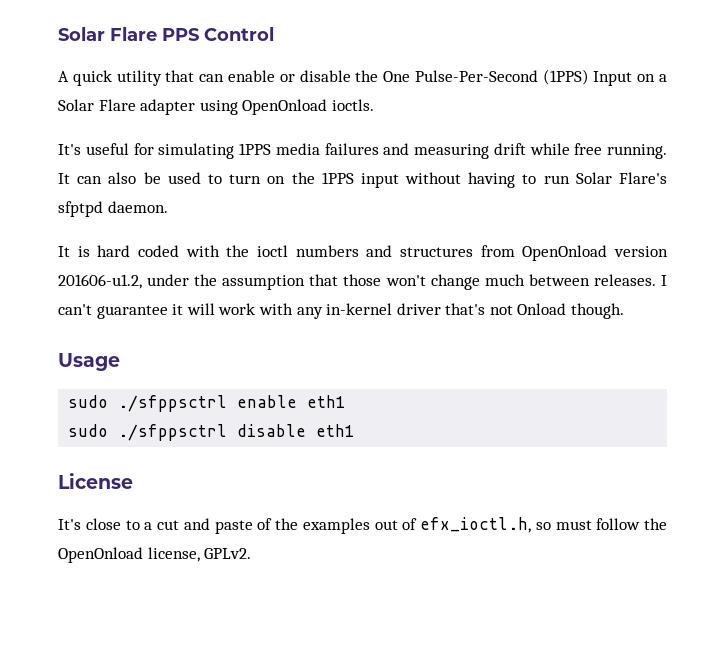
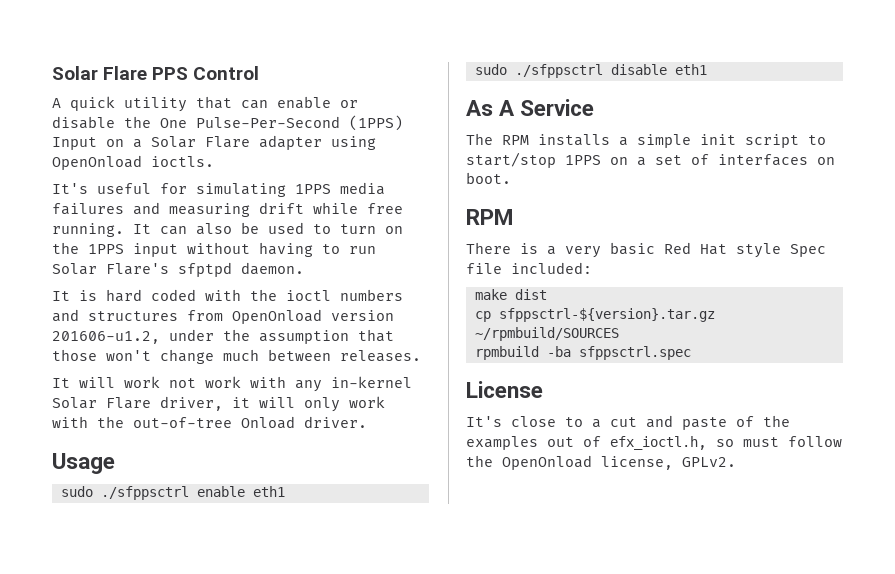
[661,275,667,286] [58,303,625,319] I can't guarantee it will work with any in-kernel driver that's not Onload though. -> [52,376,412,392] [52,396,385,412] [52,416,367,429] // It will work not work with any in-kernel Solar Flare driver, it will only work with the out-of-tree Onload driver.
(356, 430) none -> [466,99,595,116] [466,133,826,148] [466,152,835,168] [466,172,511,184] [466,209,513,225] [466,242,826,258] [466,262,592,274] [474,289,547,300] [474,308,715,322] [474,327,619,341] [474,346,691,360] // As A Service // The RPM installs a simple init script to start/stop 1PPS on a set of interfaces on boot. // RPM // There is a very basic Red Hat style Spec file included: // make dist // cp sfppsctrl-${version}.tar.gz ~/rpmbuild/SOURCES // rpmbuild -ba sfppsctrl.spec

